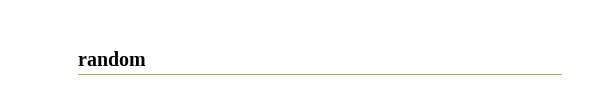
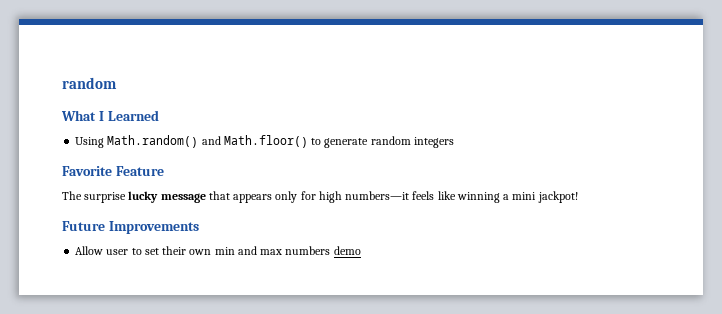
[78,51,146,66] random -> [62,77,117,89] [61,110,159,121] [75,135,454,148] [62,166,164,176] [62,191,578,203] [62,221,199,234] [75,246,361,255] random // What I Learned // Using Math.random() and Math.floor() to generate random integers // Favorite Feature // The surprise lucky message that appears only for high numbers—it feels like winning a mini jackpot! // Future Improvements // Allow user to set their own min and max numbers demo

